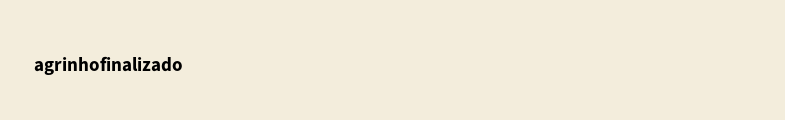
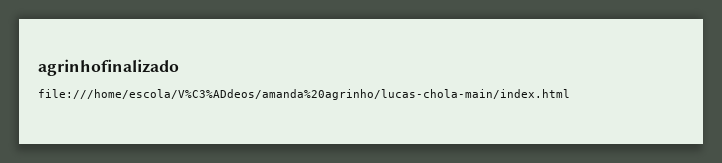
(183, 65) none -> [38,89,570,100] // file:///home/escola/V%C3%ADdeos/amanda%20agrinho/lucas-chola-main/index.html

